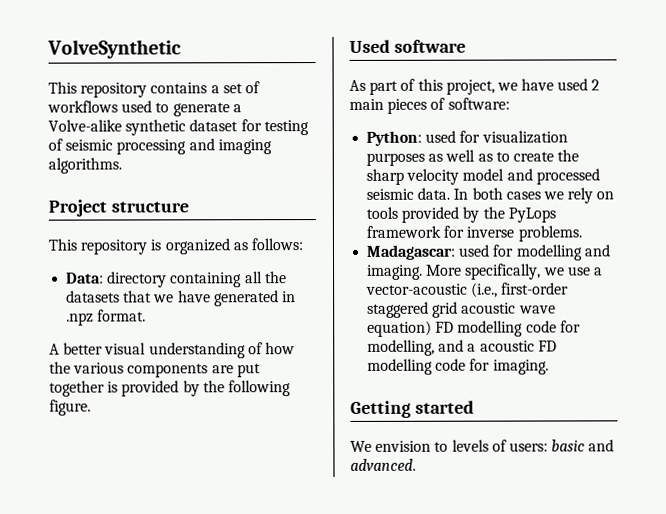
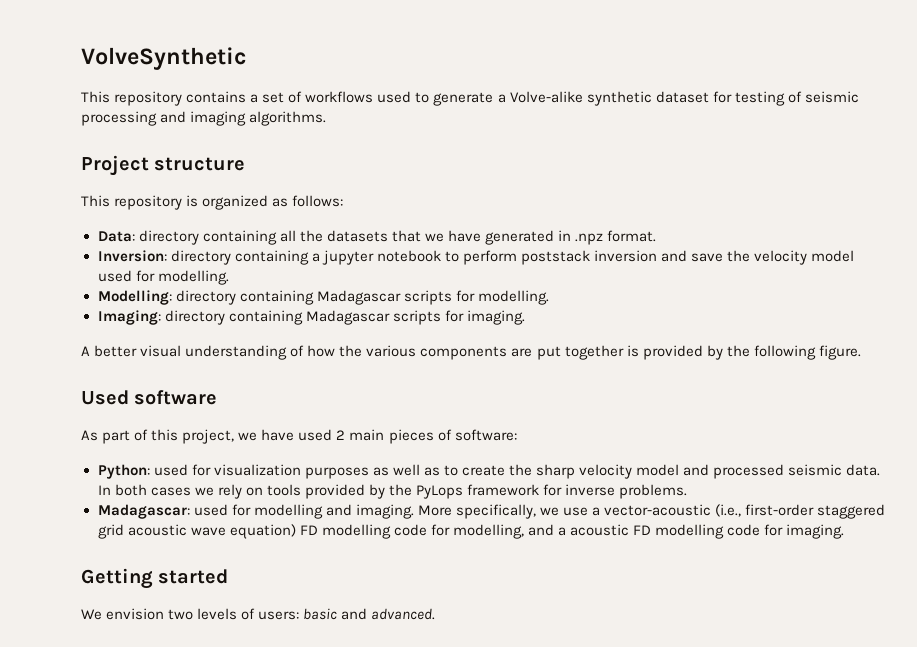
(147, 315) none -> [97,250,855,265] [97,270,229,285] [97,290,549,305] [97,310,525,325] // Inversion: directory containing a jupyter notebook to perform poststack inversion and save the velocity model used for modelling. // Modelling: directory containing Madagascar scripts for modelling. // Imaging: directory containing Madagascar scripts for imaging.
[434,441,449,452] to -> [168,609,194,620] two

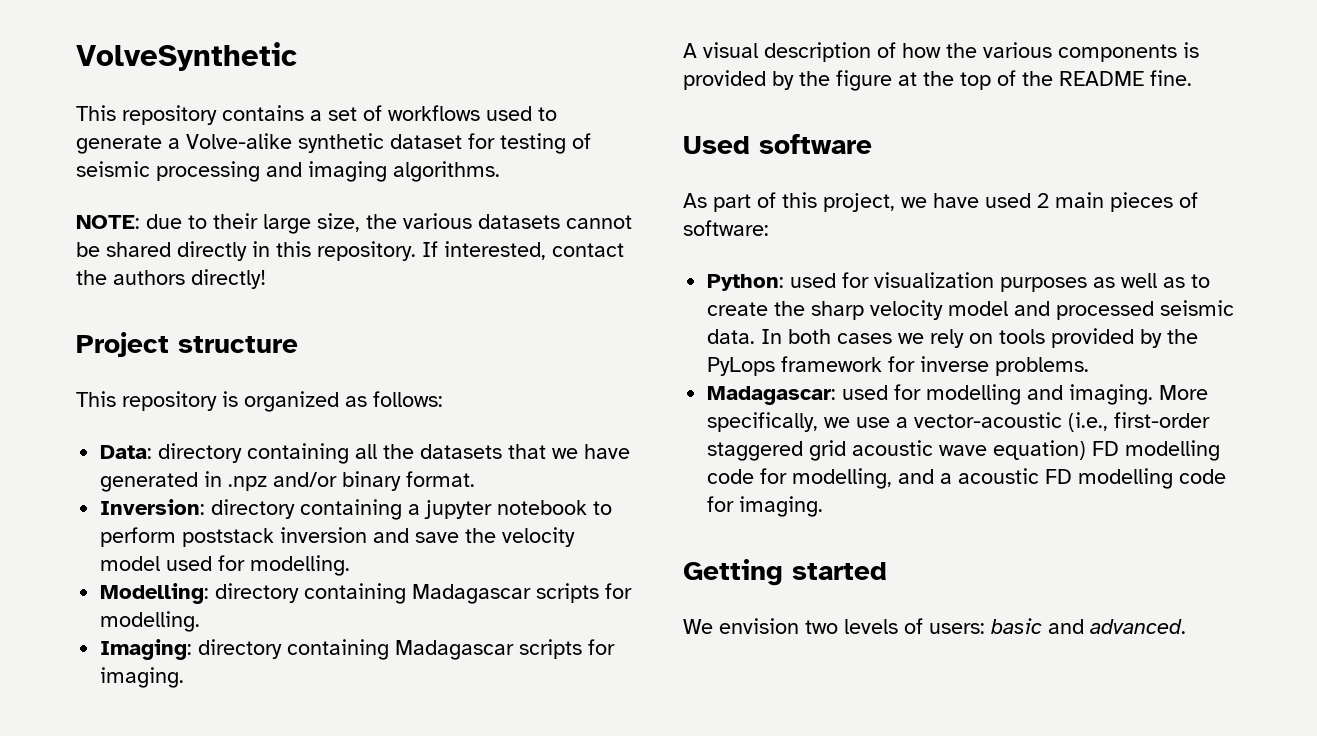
(327, 118) none -> [76,213,632,234] [76,241,624,261] [76,269,266,289] // NOTE: due to their large size, the various datasets cannot be shared directly in this repository. If interested, contact the authors directly!
(604, 239) none -> [273,471,402,491] and/or binary
[94,345,288,360] better visual understanding -> [703,42,871,62] visual description
[511,345,624,360] are put together -> (1177, 53) none
[753,345,861,360] following figure. -> [836,70,1192,91] figure at the top of the README fine.

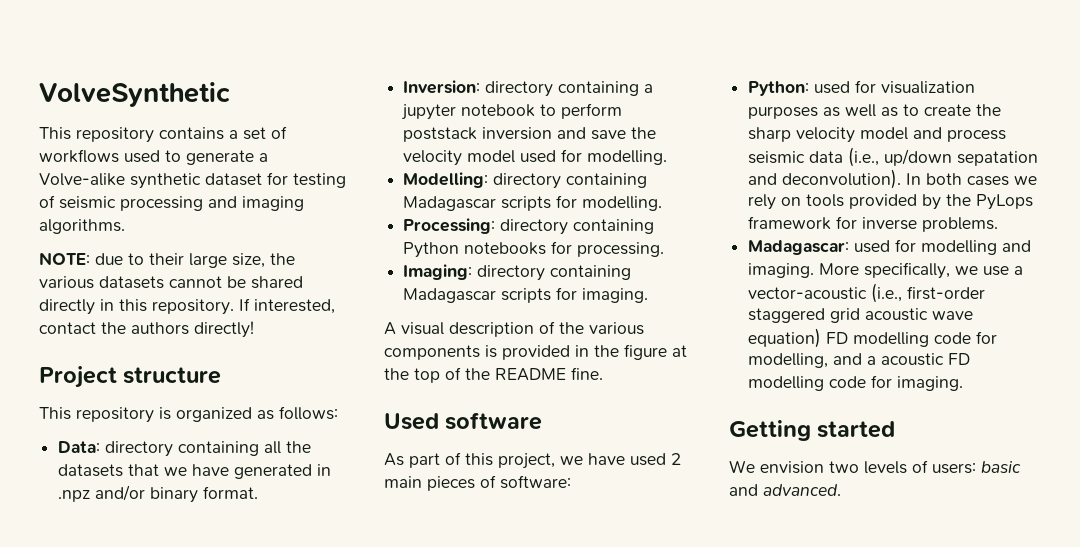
(201, 621) none -> [403,218,655,235] [403,241,665,258] // Processing: directory containing Python notebooks for processing.
[902,43,941,58] how -> (555, 327) none
[772,71,794,90] by -> [575,345,589,357] in
[1056,300,1235,320] [707,329,756,344] processed seismic data. -> [947,129,1007,142] [748,147,1039,167] [748,169,902,189] process seismic data (i.e., up/down sepatation and deconvolution).

